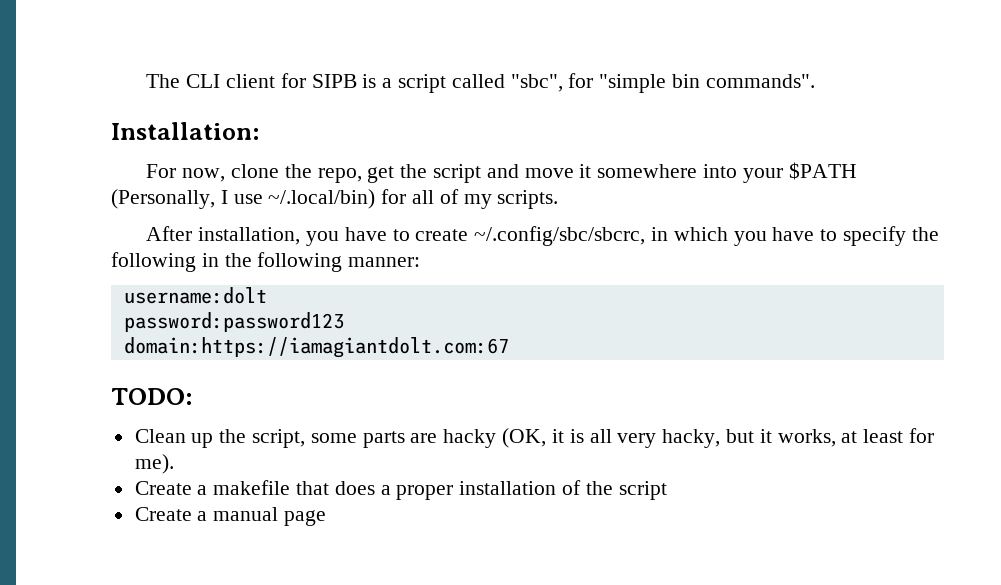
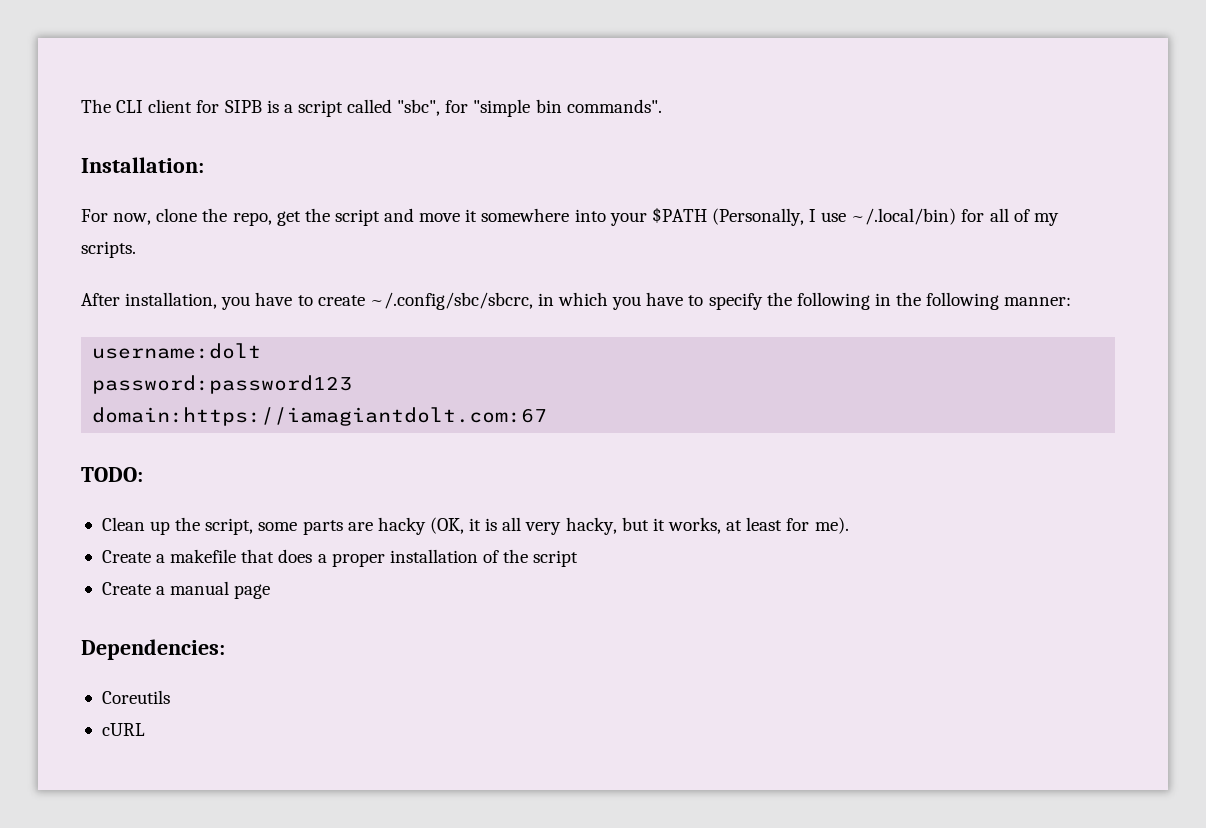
(327, 518) none -> [81,639,225,660] [101,690,170,704] [101,723,145,736] // Dependencies: // Coreutils // cURL

